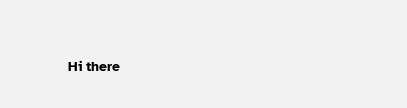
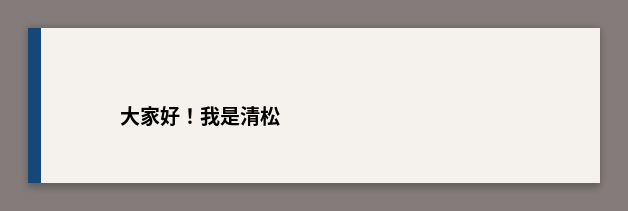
[68,60,120,71] Hi there -> [120,106,280,127] 大家好！我是清松

